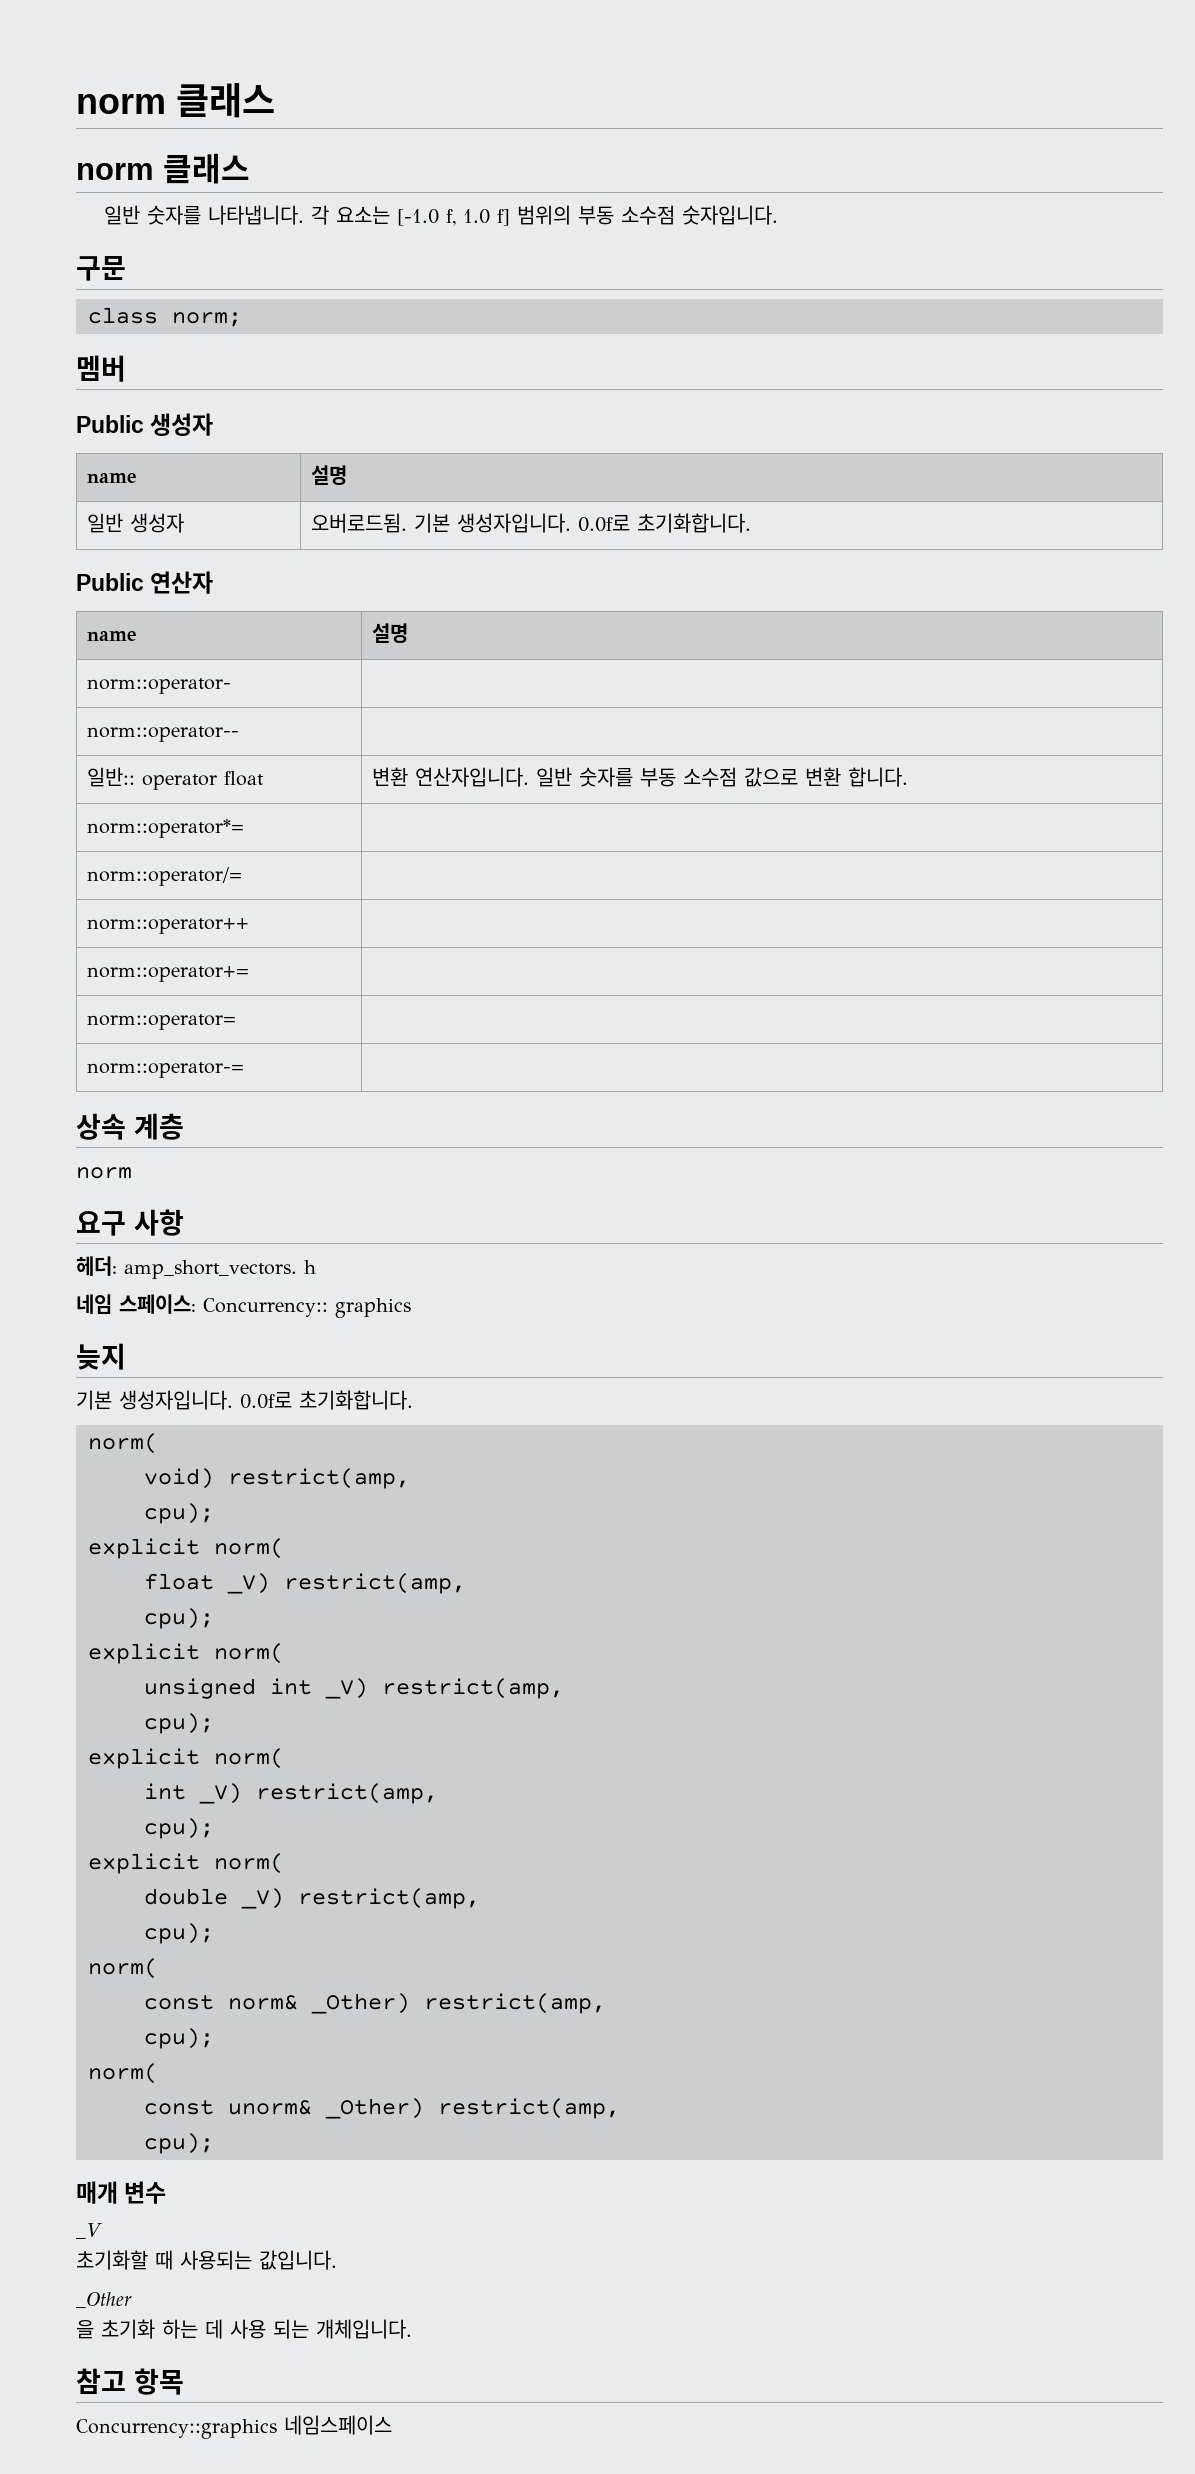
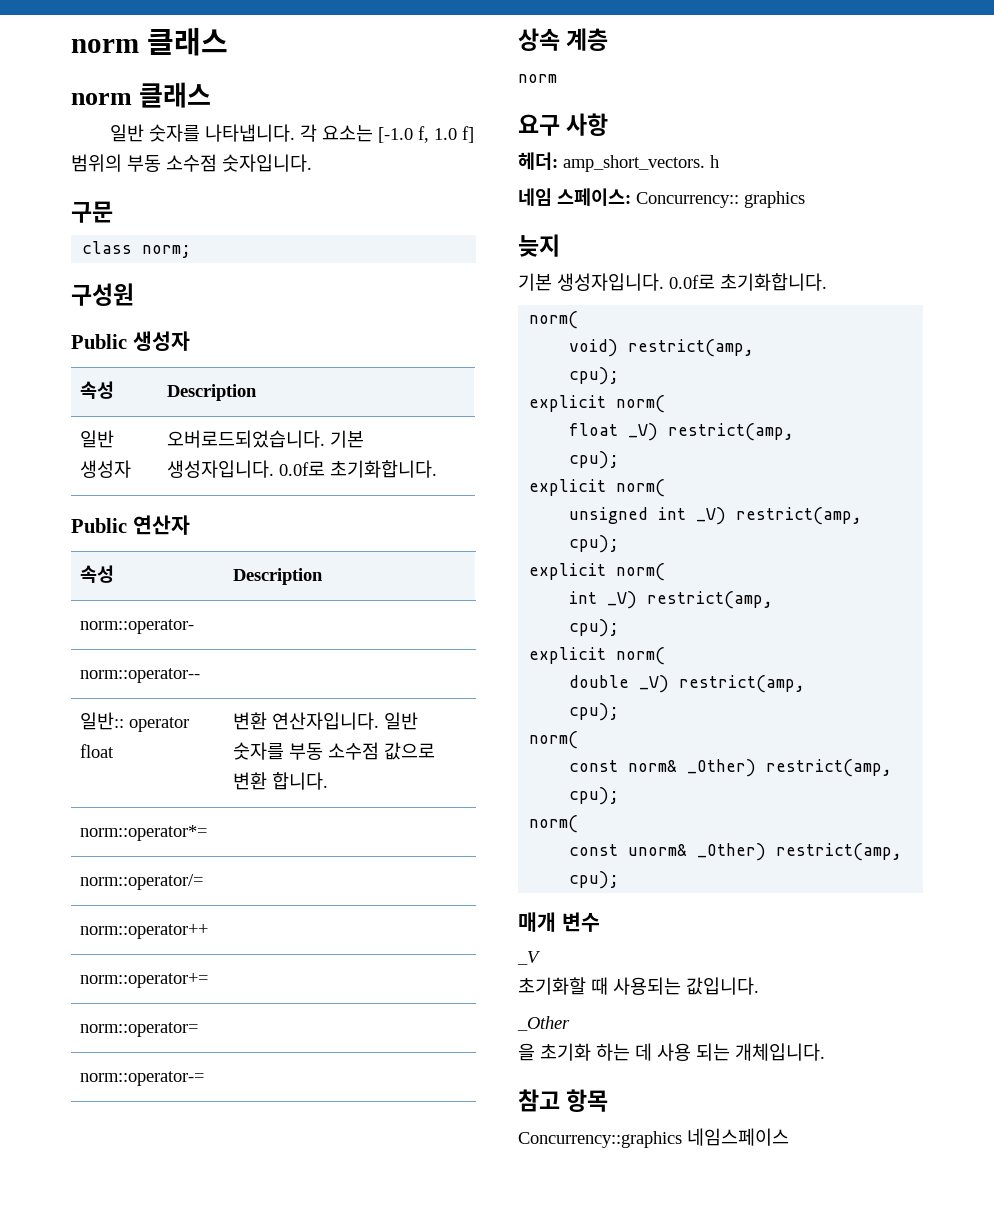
[76,355,126,382] 멤버 -> [71,283,134,306] 구성원
[87,473,138,483] [311,465,348,485] name | 설명 -> [80,381,115,399] [167,384,258,401] 속성 | Description
[311,513,408,533] 오버로드됨. -> [167,430,326,448] 오버로드되었습니다.
[87,631,138,641] [372,623,409,643] name | 설명 -> [80,565,115,583] [233,568,324,585] 속성 | Description

